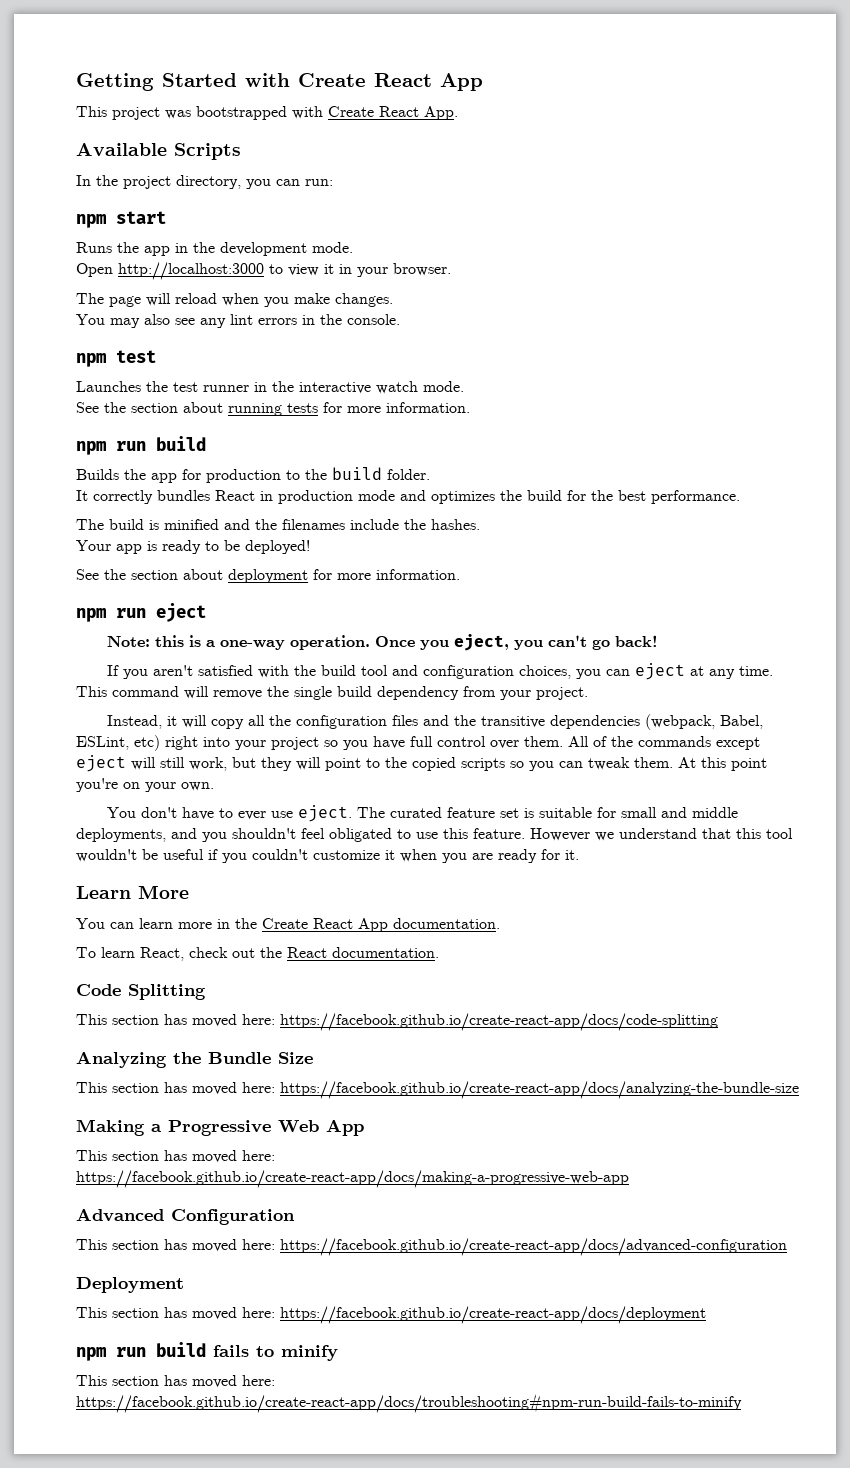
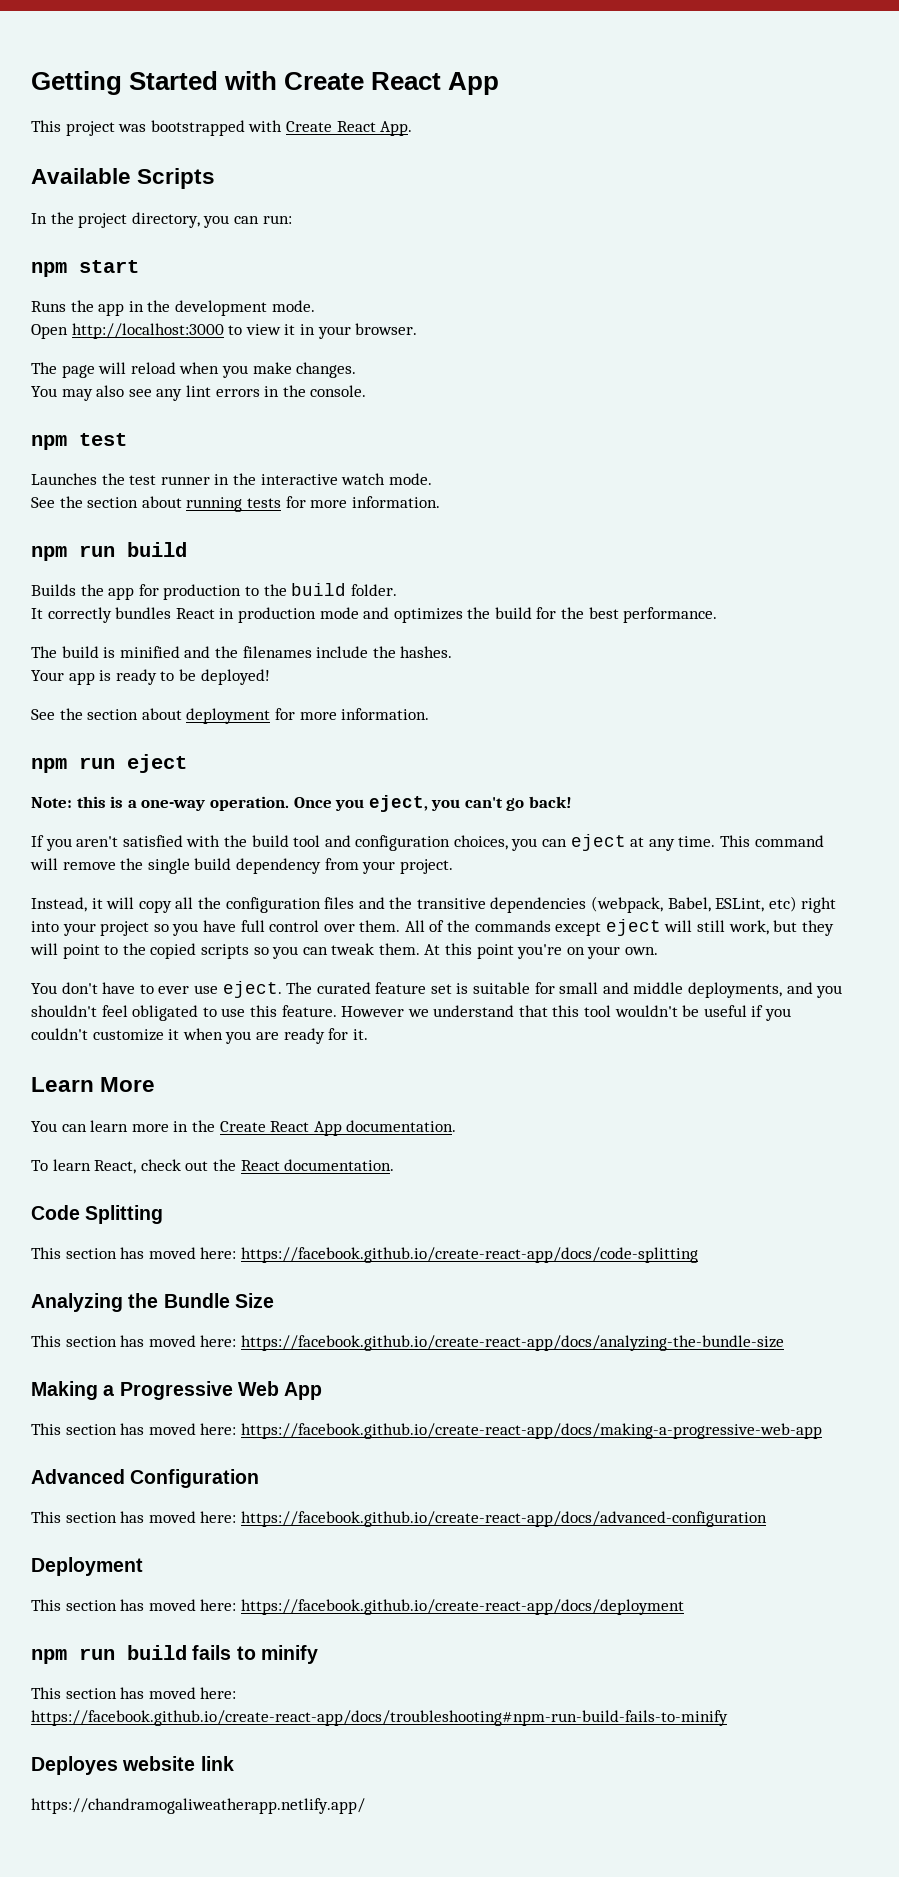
(742, 1403) none -> [31,1756,234,1775] [31,1798,365,1814] // Deployes website link // https://chandramogaliweatherapp.netlify.app/

